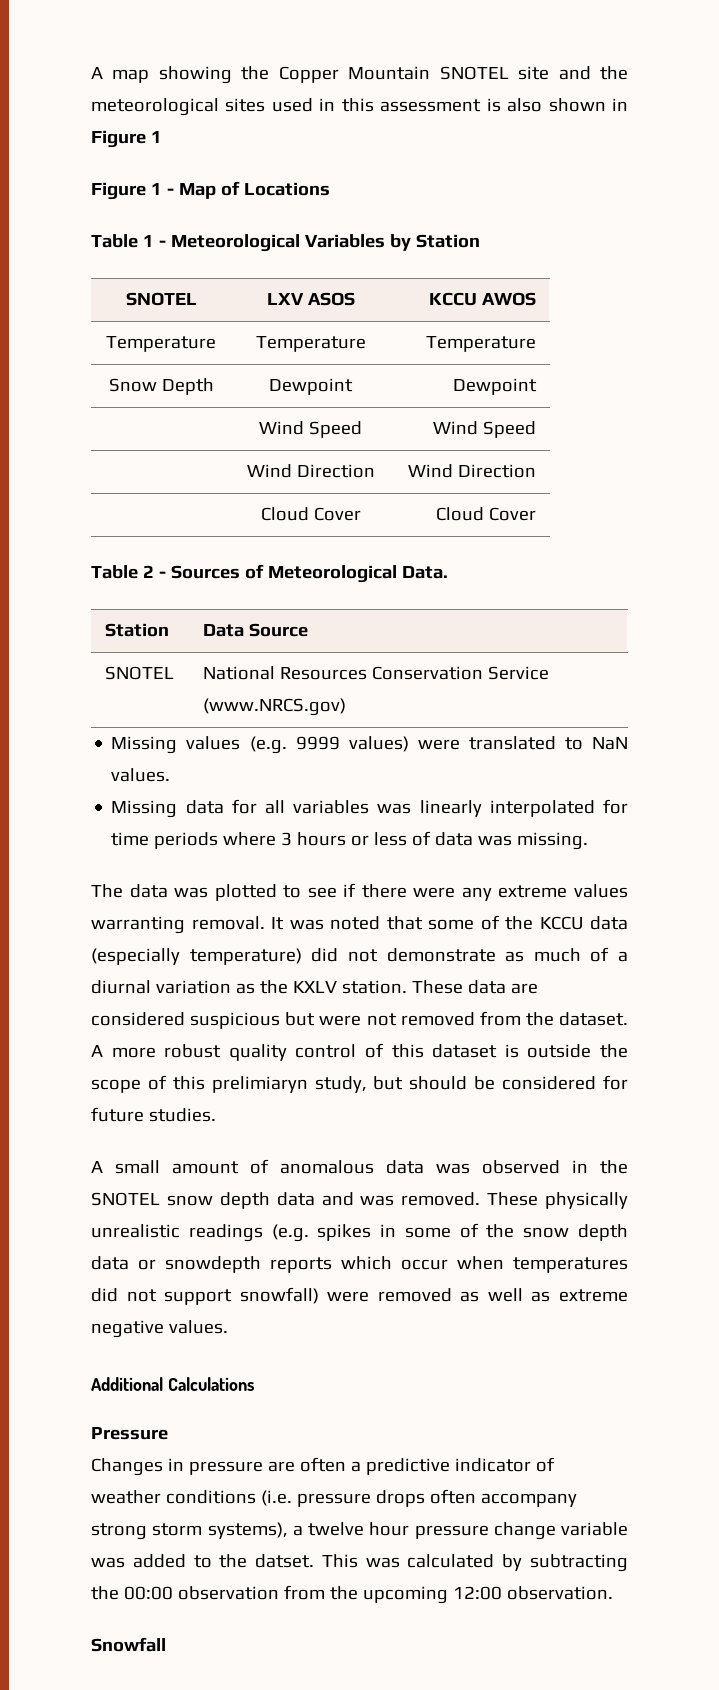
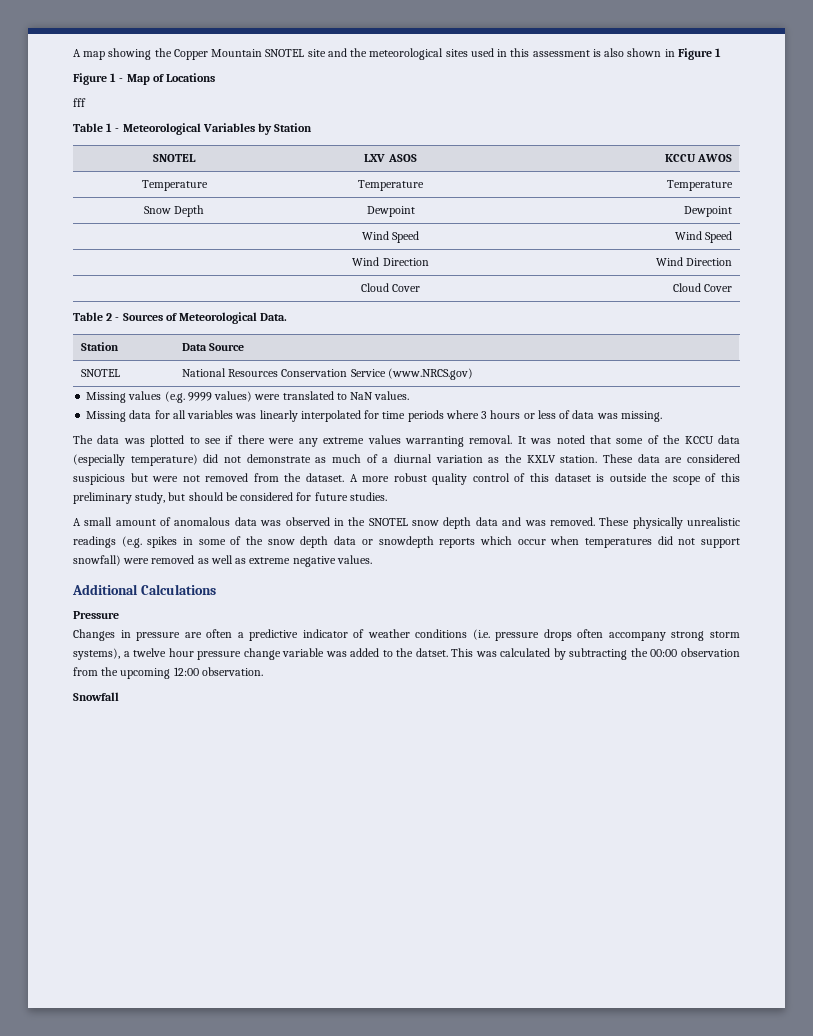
(330, 189) none -> [73,98,86,107] // fff
[211,1076,308,1093] prelimiaryn -> [73,492,132,504] preliminary

